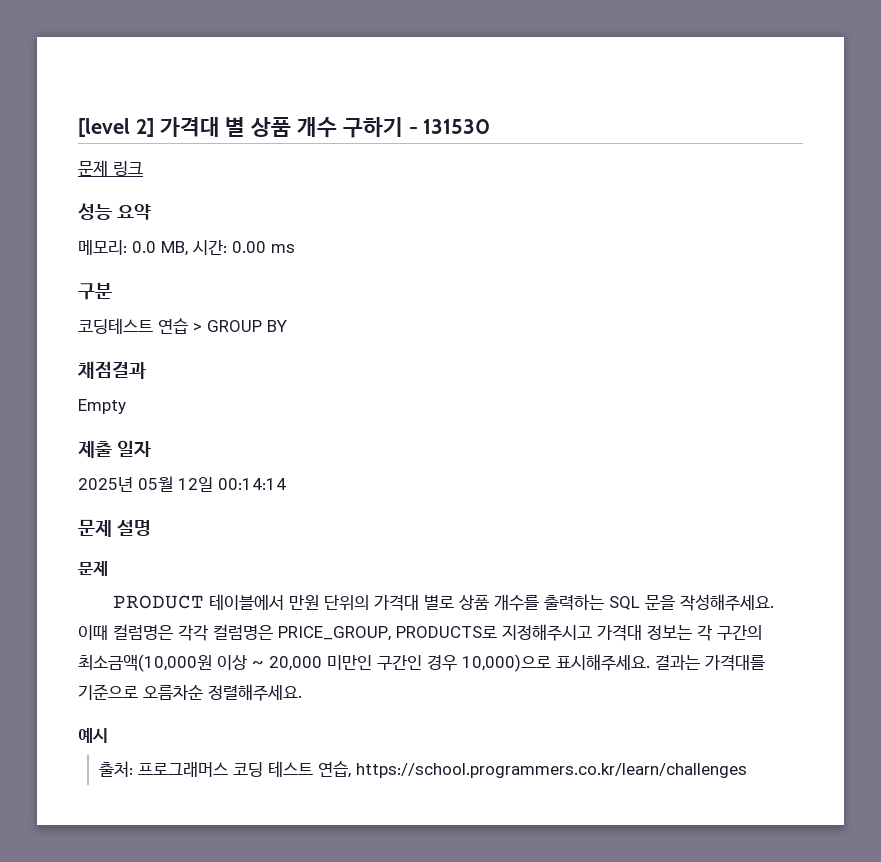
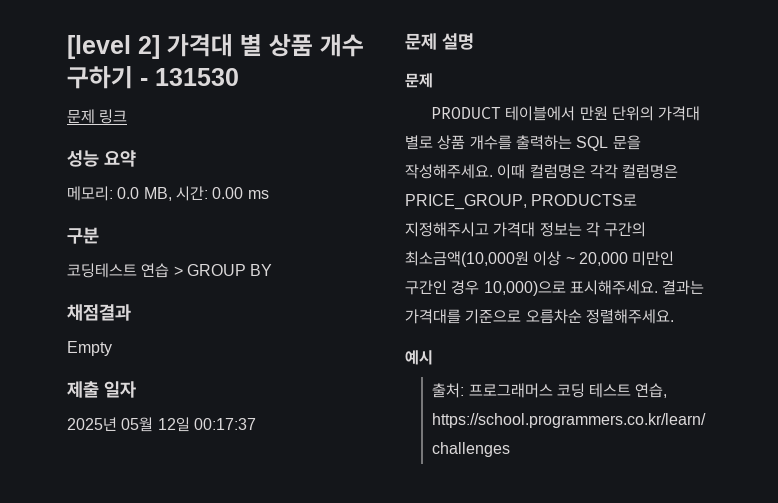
[218,478,286,490] 00:14:14 -> [193,418,256,430] 00:17:37

